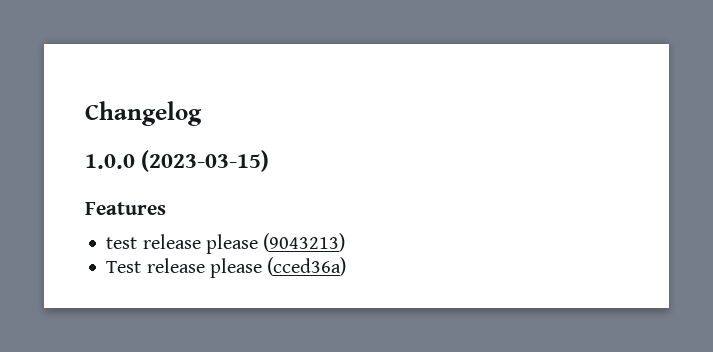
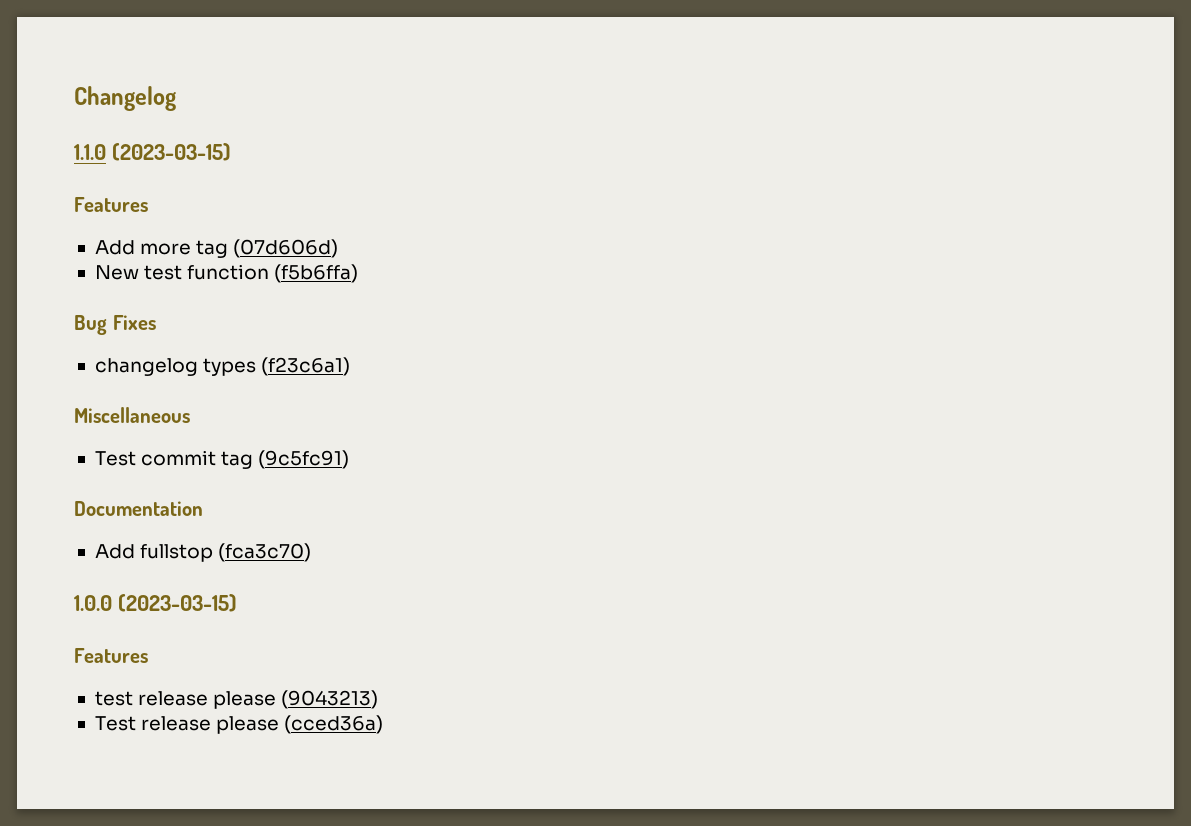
(202, 113) none -> [74,143,231,161] [74,197,148,212] [94,239,339,258] [94,264,359,283] [74,315,156,335] [94,357,351,376] [74,407,190,423] [94,450,350,469] [74,501,203,516] [94,543,312,562] // 1.1.0 (2023-03-15) // Features // Add more tag (07d606d) // New test function (f5b6ffa) // Bug Fixes // changelog types (f23c6a1) // Miscellaneous // Test commit tag (9c5fc91) // Documentation // Add fullstop (fca3c70)

